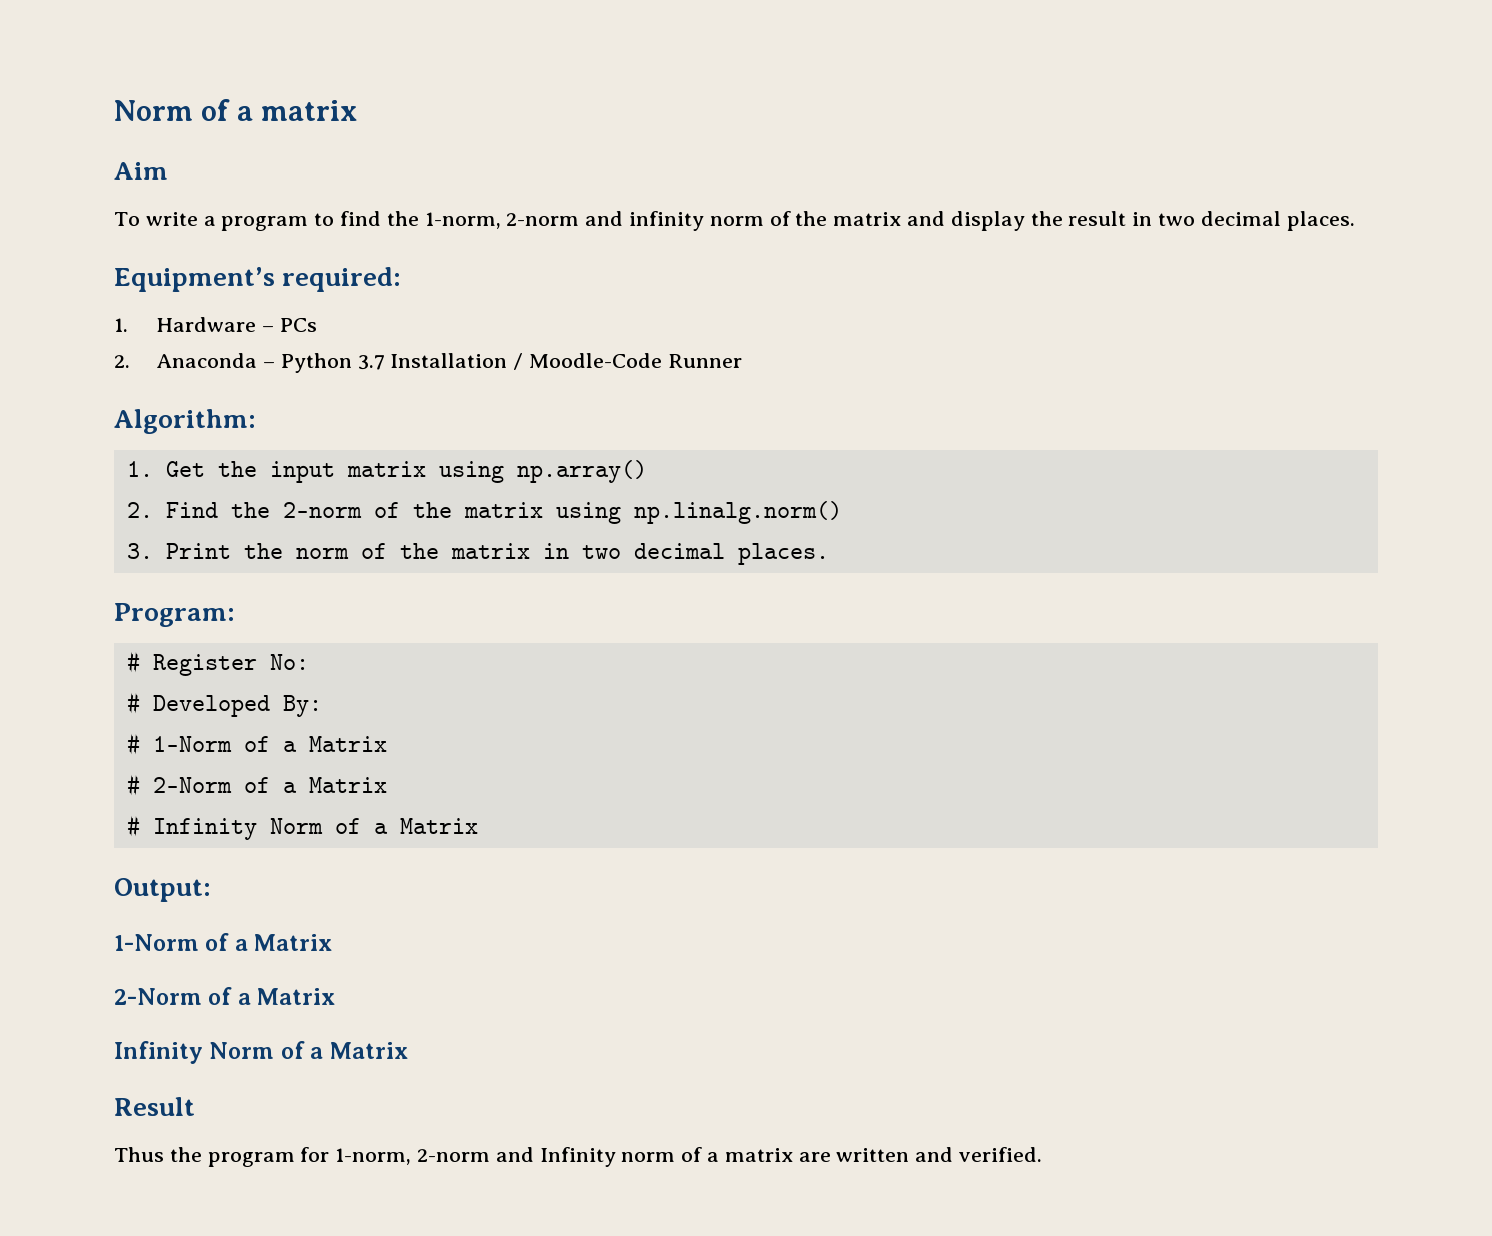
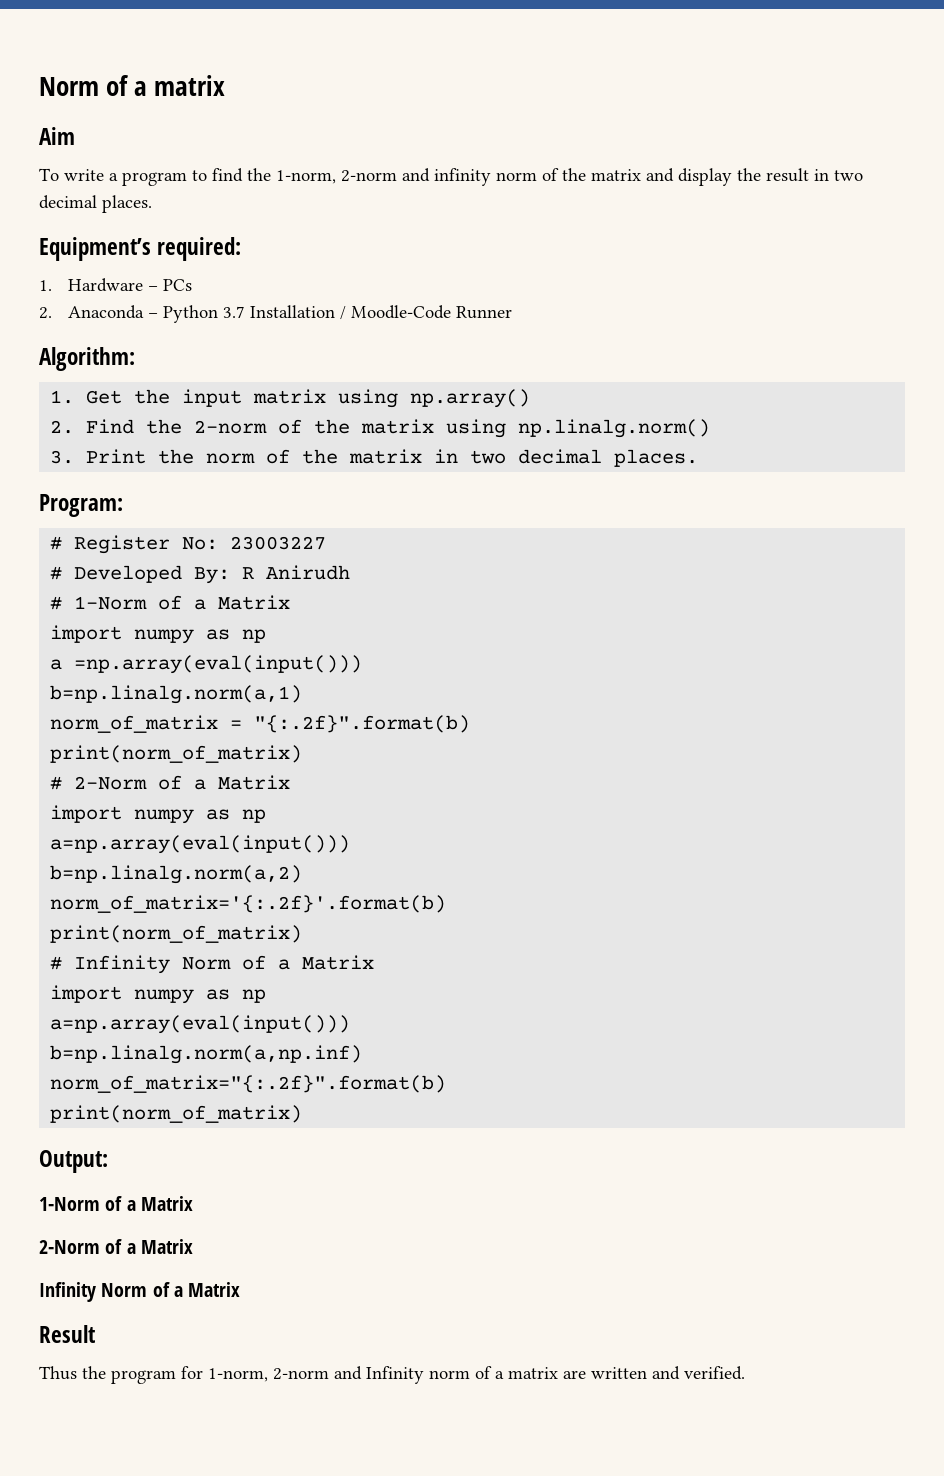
(309, 662) none -> [230,536,327,550] 23003227
(322, 706) none -> [242,565,351,580] R Anirudh
(387, 744) none -> [50,625,267,644] [50,655,363,674] [50,685,303,704] [50,715,471,733] [50,745,303,763] // import numpy as np // a =np.array(eval(input())) // b=np.linalg.norm(a,1) // norm_of_matrix = "{:.2f}".format(b) // print(norm_of_matrix)
(387, 785) none -> [50,805,267,824] [50,835,351,854] [50,865,303,884] [50,895,447,913] [50,925,303,943] // import numpy as np // a=np.array(eval(input())) // b=np.linalg.norm(a,2) // norm_of_matrix='{:.2f}'.format(b) // print(norm_of_matrix)
(478, 826) none -> [50,985,267,1004] [50,1015,351,1034] [50,1045,363,1064] [50,1075,447,1093] [50,1105,303,1123] // import numpy as np // a=np.array(eval(input())) // b=np.linalg.norm(a,np.inf) // norm_of_matrix="{:.2f}".format(b) // print(norm_of_matrix)

